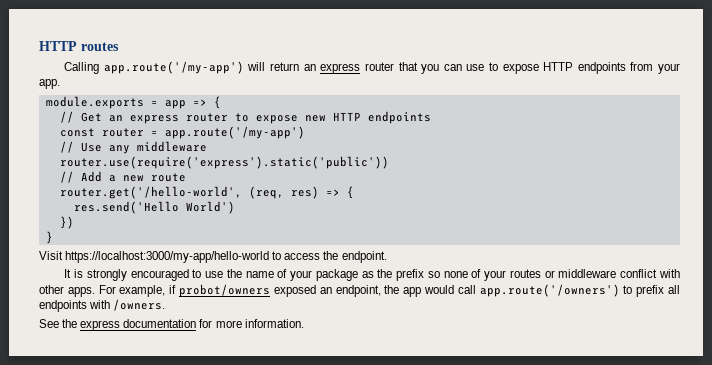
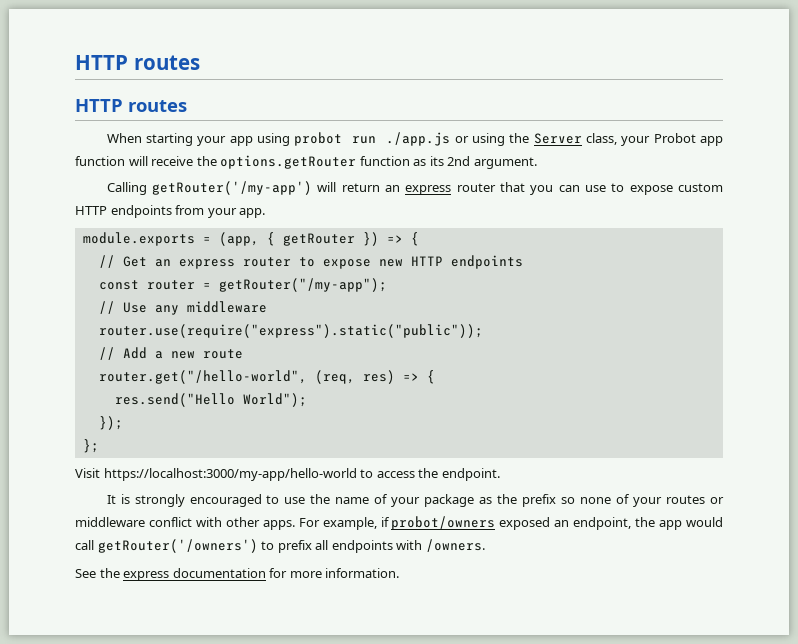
[39,41,119,51] HTTP routes -> [75,55,200,70] [75,99,187,112] [106,132,724,146] [75,155,537,169] HTTP routes // HTTP routes // When starting your app using probot run ./app.js or using the Server class, your Probot app function will receive the options.getRouter function as its 2nd argument.
[103,61,244,74] app.route('/my-app') -> [151,181,312,195] getRouter('/my-app')
(539, 69) none -> [677,183,723,192] custom
[164,100,186,109] app -> [218,232,379,246] (app, { getRouter })
[164,126,305,139] app.route('/my-app') -> [218,278,387,292] getRouter("/my-app");
[59,156,389,169] router.use(require('express').static('public')) -> [98,324,483,338] router.use(require("express").static("public"));
[59,186,242,199] router.get('/hello-world', -> [98,370,307,384] router.get("/hello-world",
[73,201,235,214] [59,216,74,229] [45,231,53,244] res.send('Hello World') // }) // } -> [114,393,307,407] [98,416,123,430] [82,439,99,453] res.send("Hello World"); // }); // };
[479,284,620,297] app.route('/owners') -> [97,539,258,553] getRouter('/owners')

